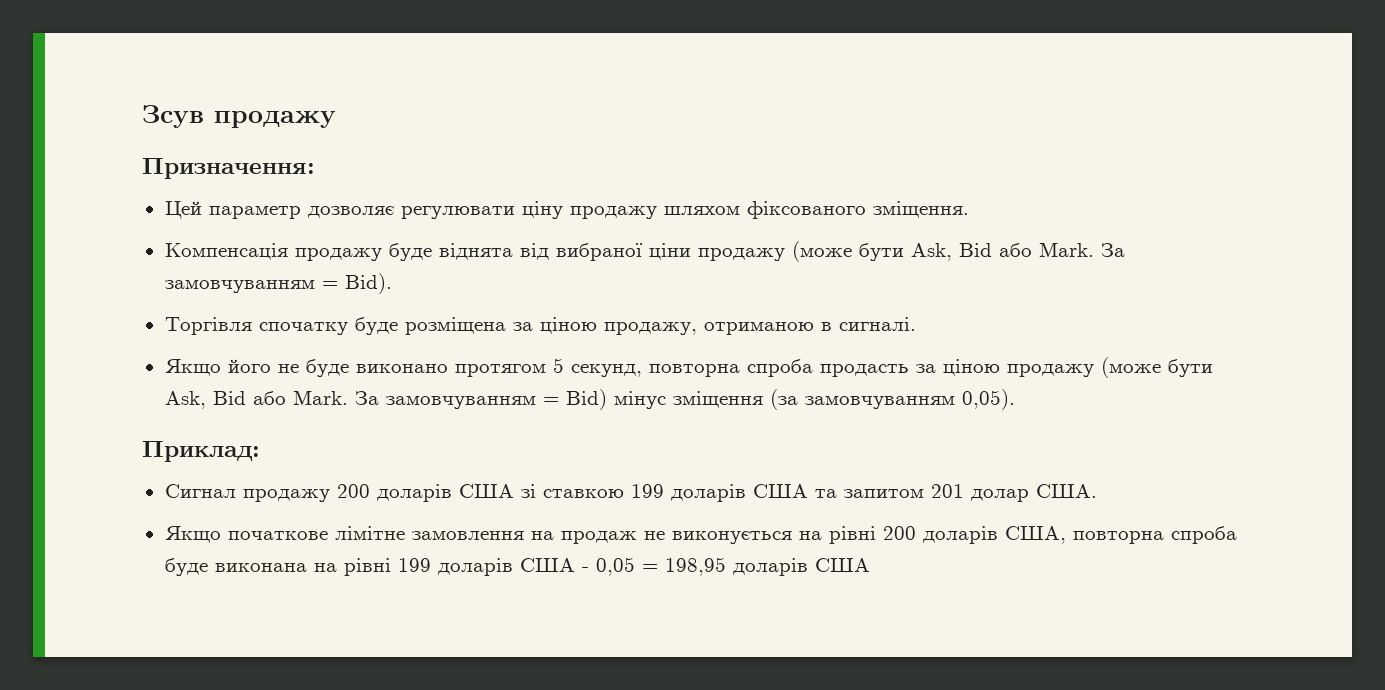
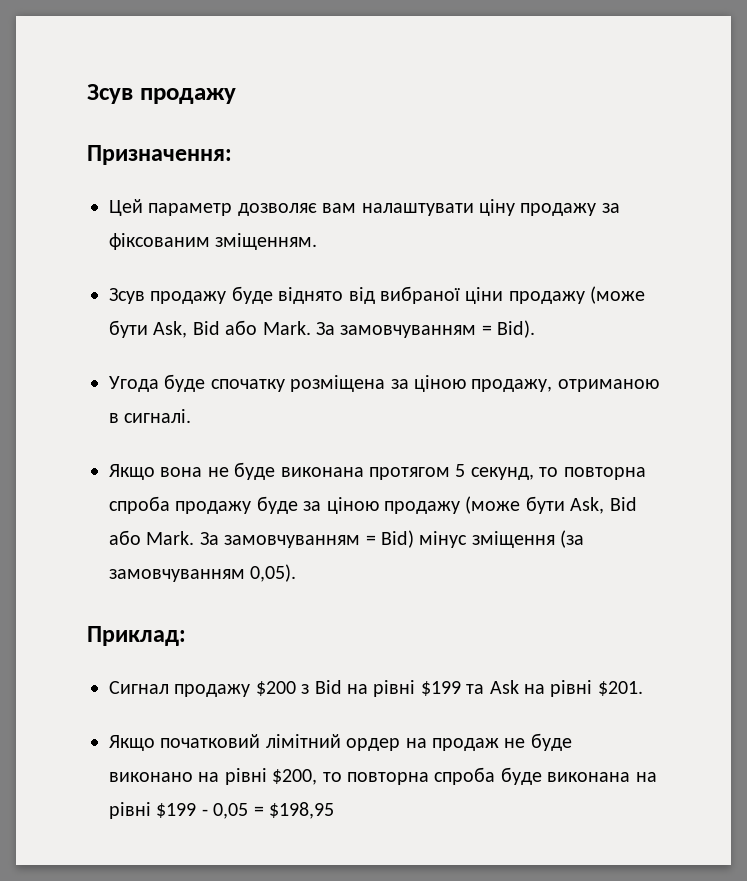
[400,201,969,219] [164,243,513,261] регулювати ціну продажу шляхом фіксованого зміщення. // Компенсація продажу буде віднята -> [322,199,620,216] [109,233,318,250] [109,286,344,304] вам налаштувати ціну продажу за фіксованим зміщенням. // Зсув продажу буде віднято
[164,317,398,335] Торгівля спочатку буде -> [109,374,285,392] Угода буде спочатку
[227,359,448,377] його не буде виконано -> [160,462,364,480] вона не буде виконана
[648,359,909,377] повторна спроба продасть -> [539,467,646,480] [109,496,298,514] то повторна спроба продажу буде
[336,484,1097,502] [164,526,1066,544] 200 доларів США зі ставкою 199 доларів США та запитом 201 долар США. // Якщо початкове лімітне замовлення на продаж не виконується на рівні 200 доларів США, -> [255,680,643,697] [109,733,572,751] [109,768,342,785] $200 з Bid на рівні $199 та Ask на рівні $201. // Якщо початковий лімітний ордер на продаж не буде виконано на рівні $200, то
[397,557,870,576] 199 доларів США - 0,05 = 198,95 доларів США -> [156,802,334,819] $199 - 0,05 = $198,95

